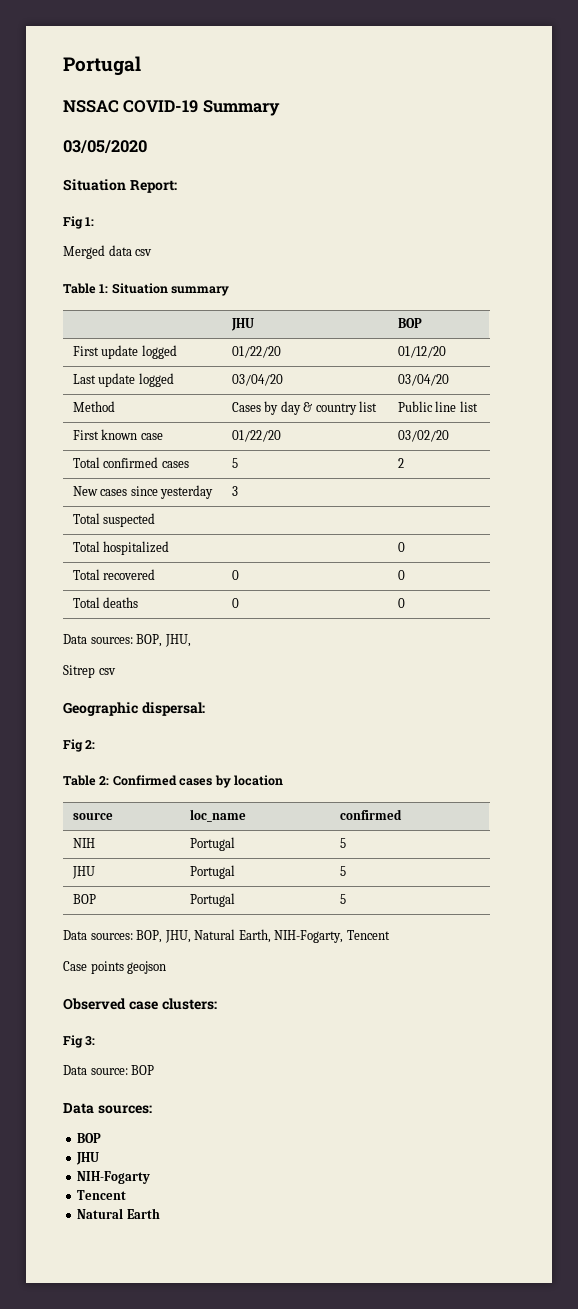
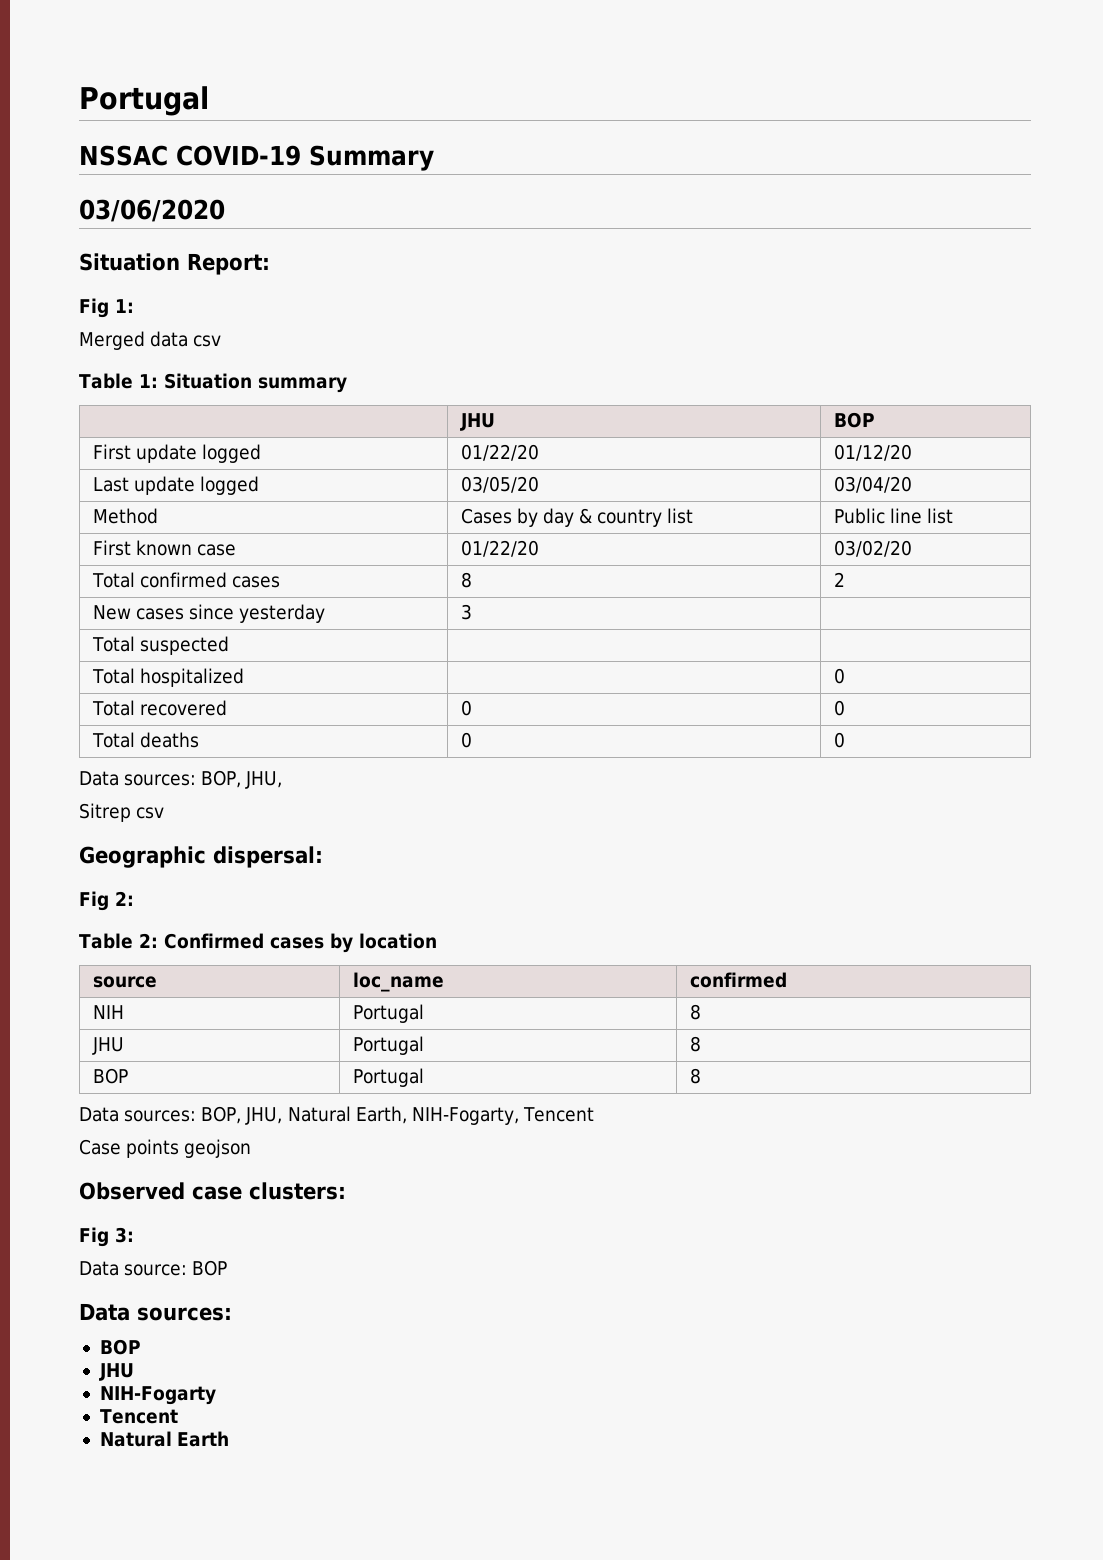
[63,140,147,154] 03/05/2020 -> [79,199,225,222] 03/06/2020
[231,374,283,386] 03/04/20 -> [460,476,539,493] 03/05/20
[231,458,238,468] 5 -> [460,572,472,588] 8
[339,838,346,848] 5 -> [689,1004,701,1020] 8
[339,866,346,876] 5 -> [689,1036,701,1052] 8
[339,894,346,904] 5 -> [689,1068,701,1084] 8

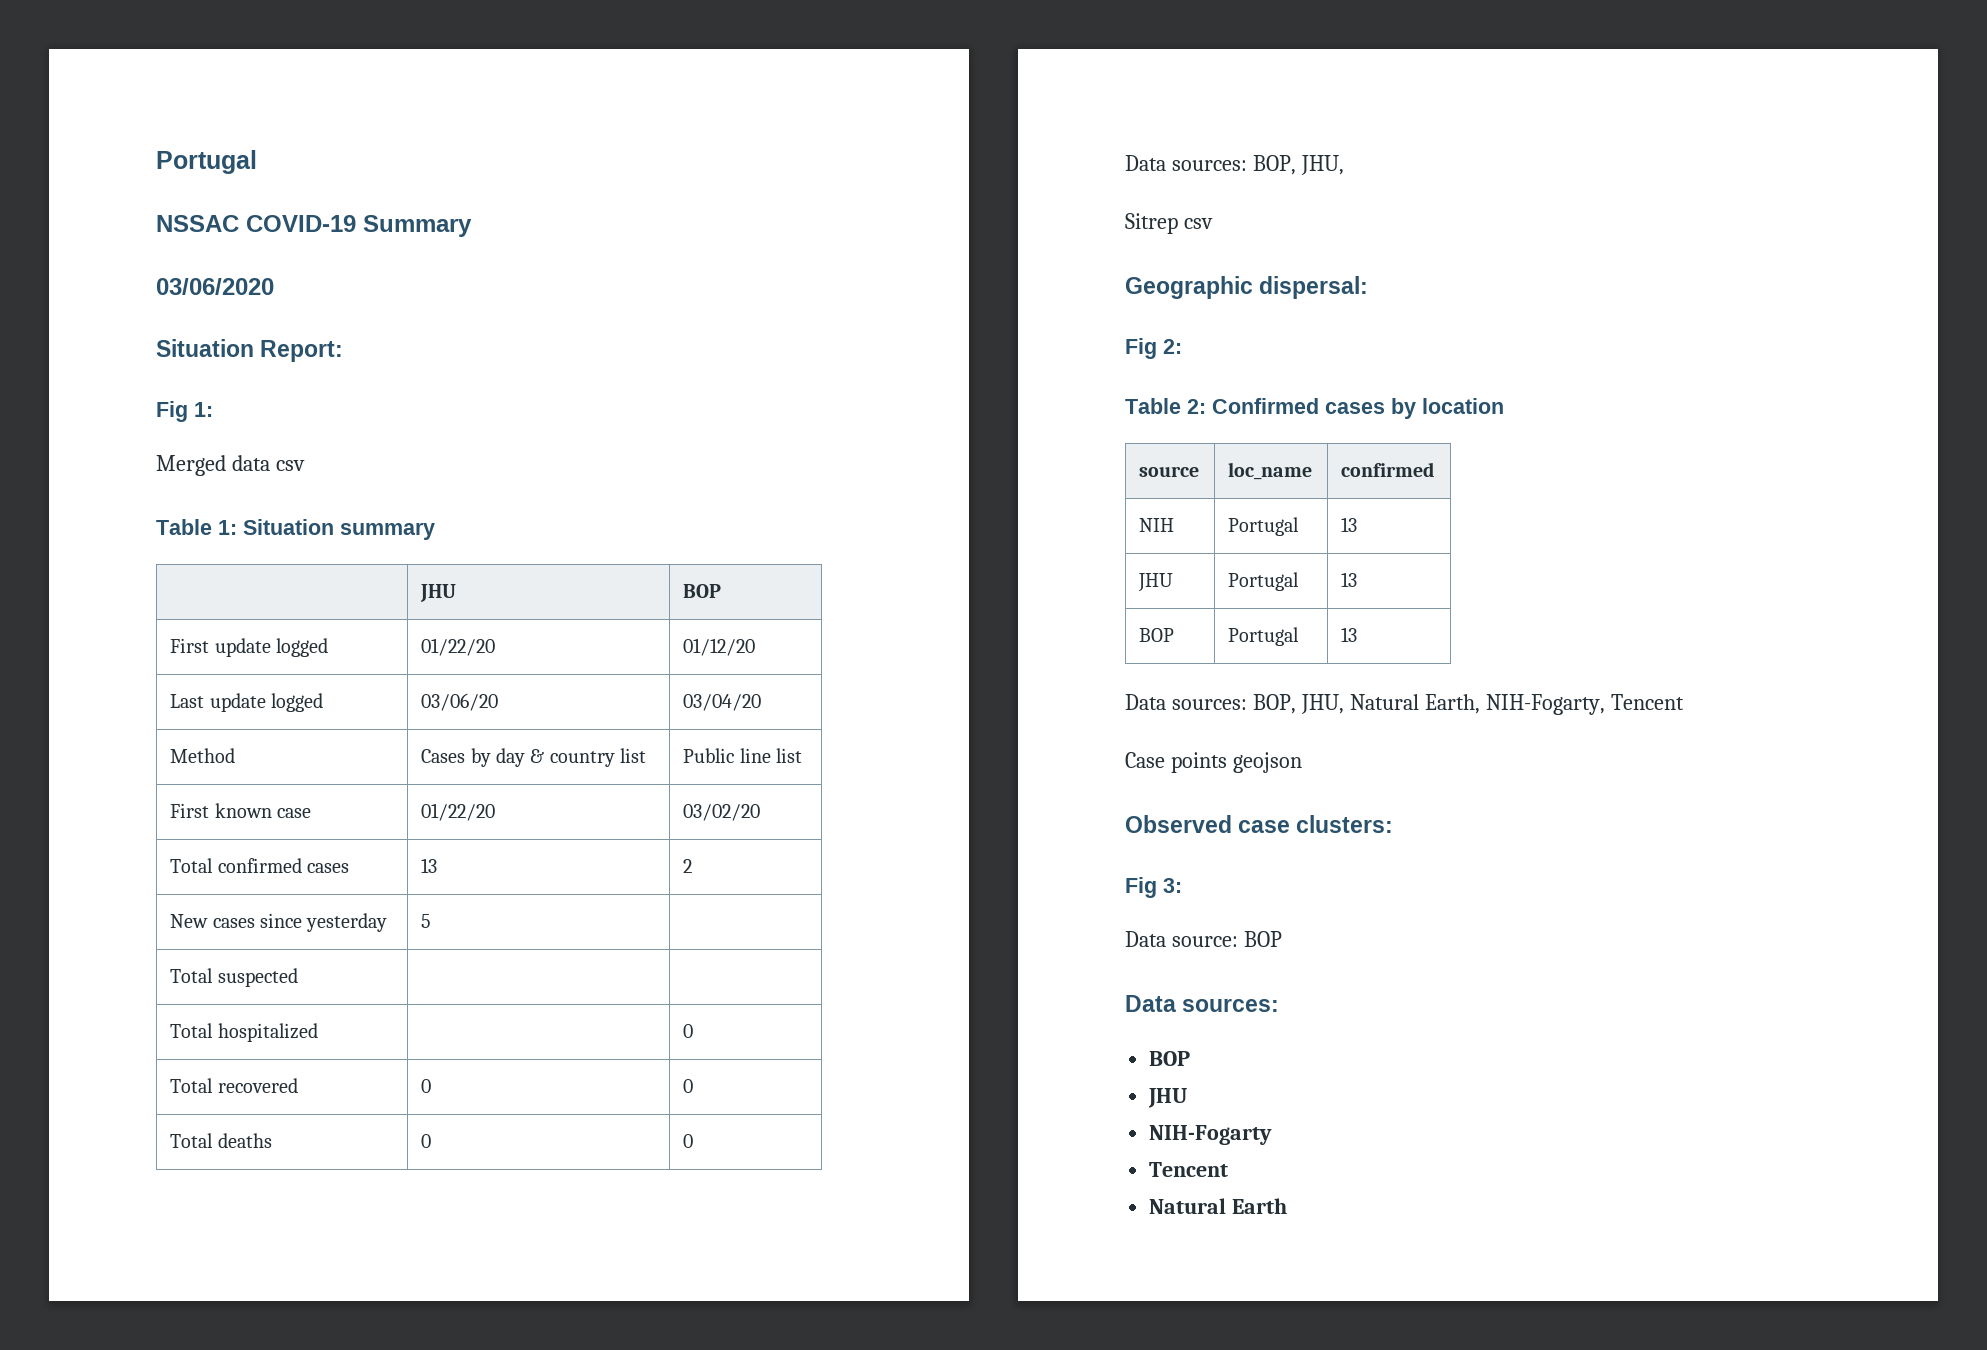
[460,476,539,493] 03/05/20 -> [421,693,499,711] 03/06/20
[460,572,472,588] 8 -> [421,858,438,873] 13
[460,604,472,620] 3 -> [421,914,432,928] 5
[689,1004,701,1020] 8 -> [1341,517,1358,532] 13
[689,1036,701,1052] 8 -> [1341,572,1358,587] 13
[689,1068,701,1084] 8 -> [1341,627,1358,642] 13

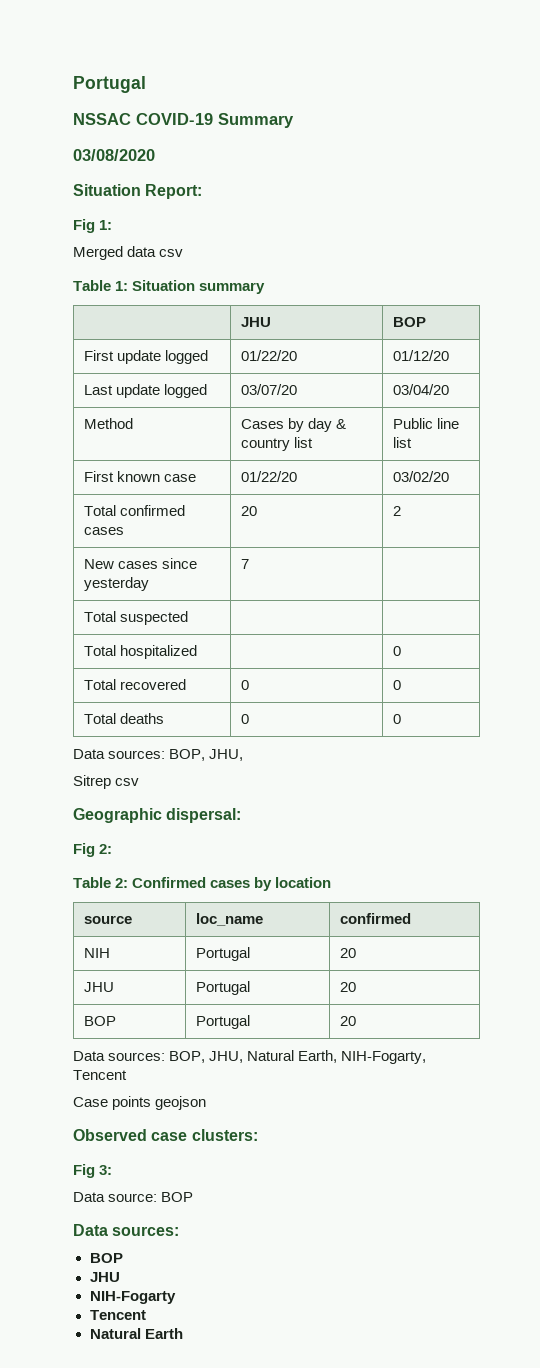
[156,278,274,295] 03/06/2020 -> [73,149,155,161] 03/08/2020
[421,693,499,711] 03/06/20 -> [240,384,297,395] 03/07/20
[421,858,438,873] 13 -> [240,506,257,516] 20
[421,914,432,928] 5 -> [240,559,249,569] 7
[1341,517,1358,532] 13 -> [339,948,356,958] 20
[1341,572,1358,587] 13 -> [339,982,356,992] 20
[1341,627,1358,642] 13 -> [339,1016,356,1026] 20

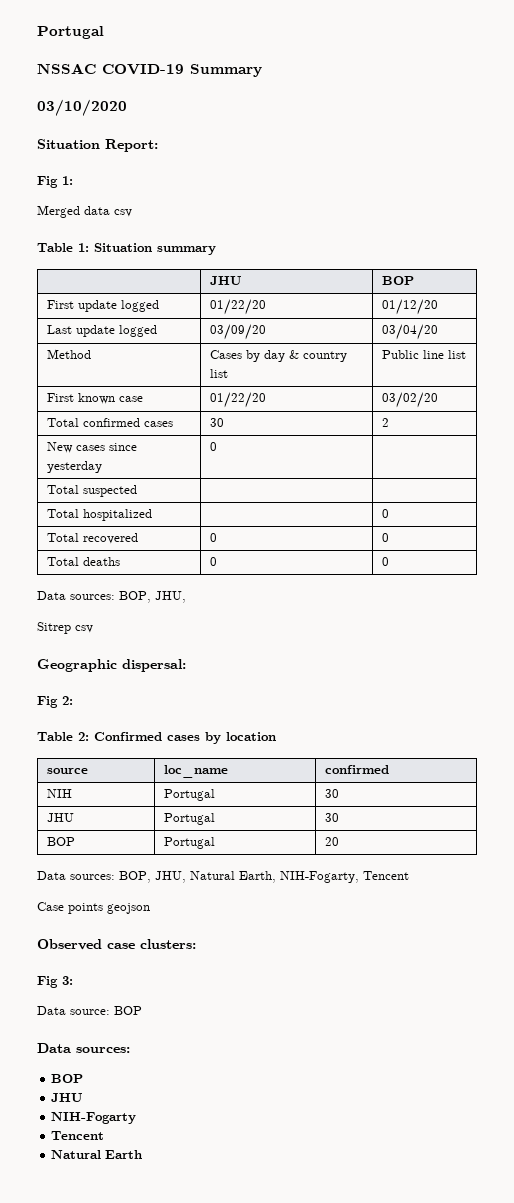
[73,149,155,161] 03/08/2020 -> [37,99,127,116] 03/10/2020
[240,384,297,395] 03/07/20 -> [210,324,267,340] 03/09/20
[240,506,257,516] 20 -> [210,418,225,427] 30
[240,559,249,569] 7 -> [210,442,218,451] 0
[339,948,356,958] 20 -> [325,789,340,798] 30
[339,982,356,992] 20 -> [325,813,340,822] 30

